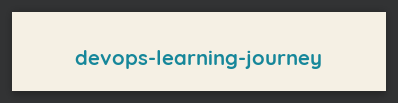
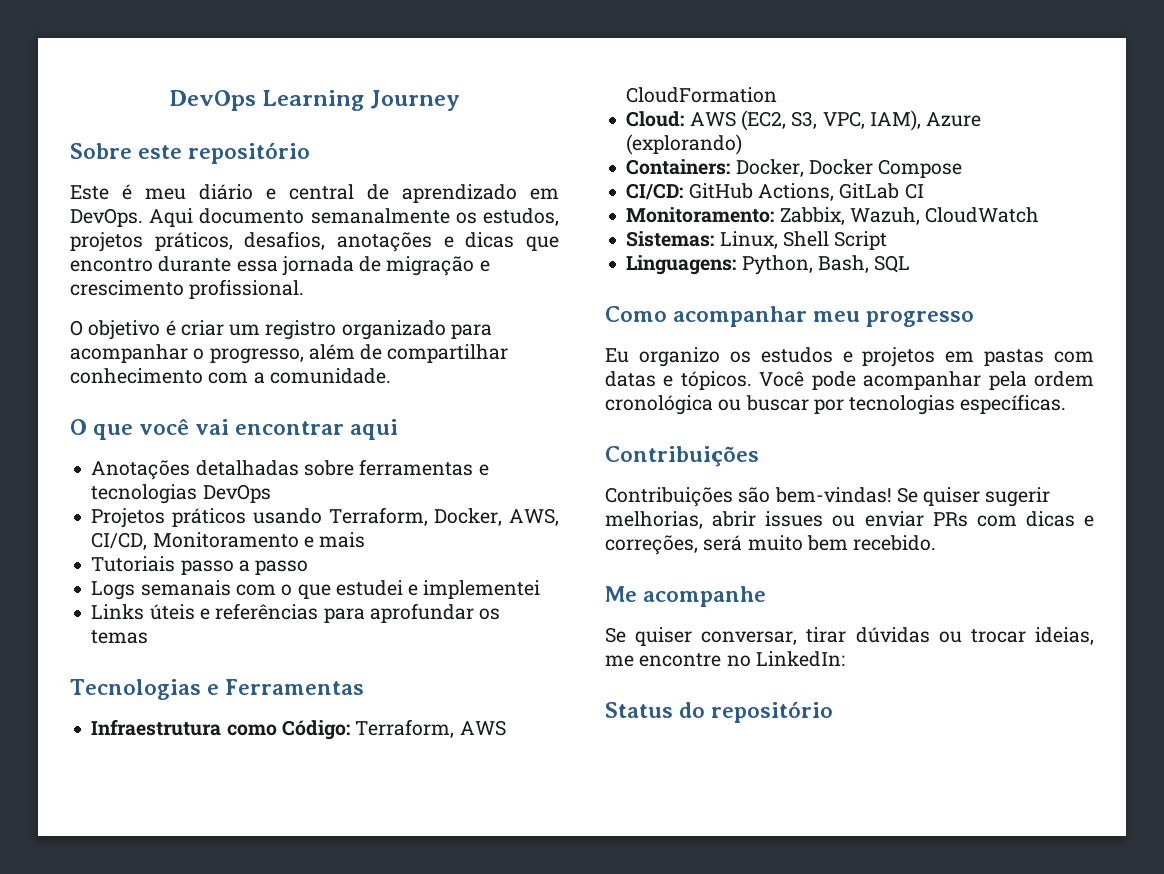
[75,50,322,69] devops-learning-journey -> [168,90,461,111] [70,142,311,164] [70,184,559,203] [70,208,559,227] [70,231,559,252] [70,256,490,276] [70,279,305,299] [70,320,492,340] [70,344,509,364] [70,368,391,384] [70,419,399,440] [91,459,489,480] [91,484,271,504] [91,507,559,528] [91,532,366,550] [91,556,309,575] [91,580,541,600] [91,603,501,623] [91,630,149,644] [70,679,365,700] [91,719,506,740] [626,87,778,103] [626,110,982,131] [626,134,743,155] [626,159,963,178] [626,183,924,201] [626,207,1040,225] [626,231,888,250] [626,255,911,275] [605,306,975,327] [605,347,1094,367] [605,371,1094,390] [605,394,1067,415] [605,446,759,467] [605,487,1051,507] [605,511,1094,529] [605,535,937,555] [605,586,767,607] [605,627,1094,646] [605,651,845,667] [605,701,834,723] DevOps Learning Journey // Sobre este repositório // Este é meu diário e central de aprendizado em DevOps. Aqui documento semanalmente os estudos, projetos práticos, desafios, anotações e dicas que encontro durante essa jornada de migração e crescimento profissional. // O objetivo é criar um registro organizado para acompanhar o progresso, além de compartilhar conhecimento com a comunidade. // O que você vai encontrar aqui // Anotações detalhadas sobre ferramentas e tecnologias DevOps // Projetos práticos usando Terraform, Docker, AWS, CI/CD, Monitoramento e mais // Tutoriais passo a passo // Logs semanais com o que estudei e implementei // Links úteis e referências para aprofundar os temas // Tecnologias e Ferramentas // Infraestrutura como Código: Terraform, AWS CloudFormation // Cloud: AWS (EC2, S3, VPC, IAM), Azure (explorando) // Containers: Docker, Docker Compose // CI/CD: GitHub Actions, GitLab CI // Monitoramento: Zabbix, Wazuh, CloudWatch // Sistemas: Linux, Shell Script // Linguagens: Python, Bash, SQL // Como acompanhar meu progresso // Eu organizo os estudos e projetos em pastas com datas e tópicos. Você pode acompanhar pela ordem cronológica ou buscar por tecnologias específicas. // Contribuições // Contribuições são bem-vindas! Se quiser sugerir melhorias, abrir issues ou enviar PRs com dicas e correções, será muito bem recebido. // Me acompanhe // Se quiser conversar, tirar dúvidas ou trocar ideias, me encontre no LinkedIn: // Status do repositório

